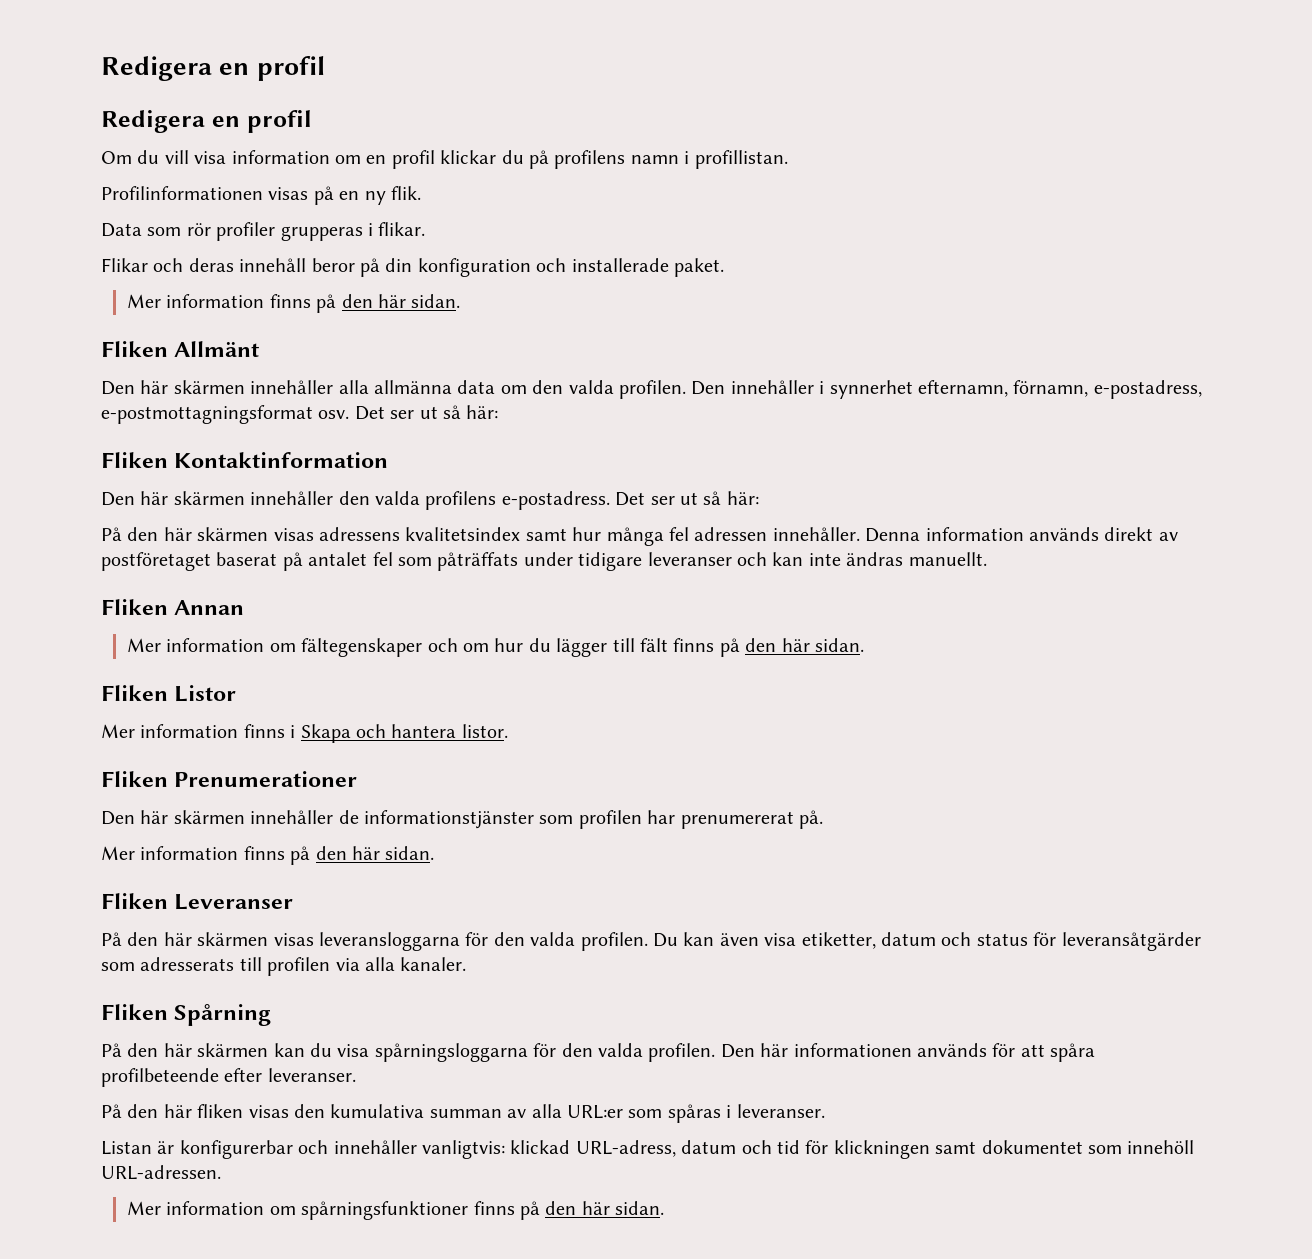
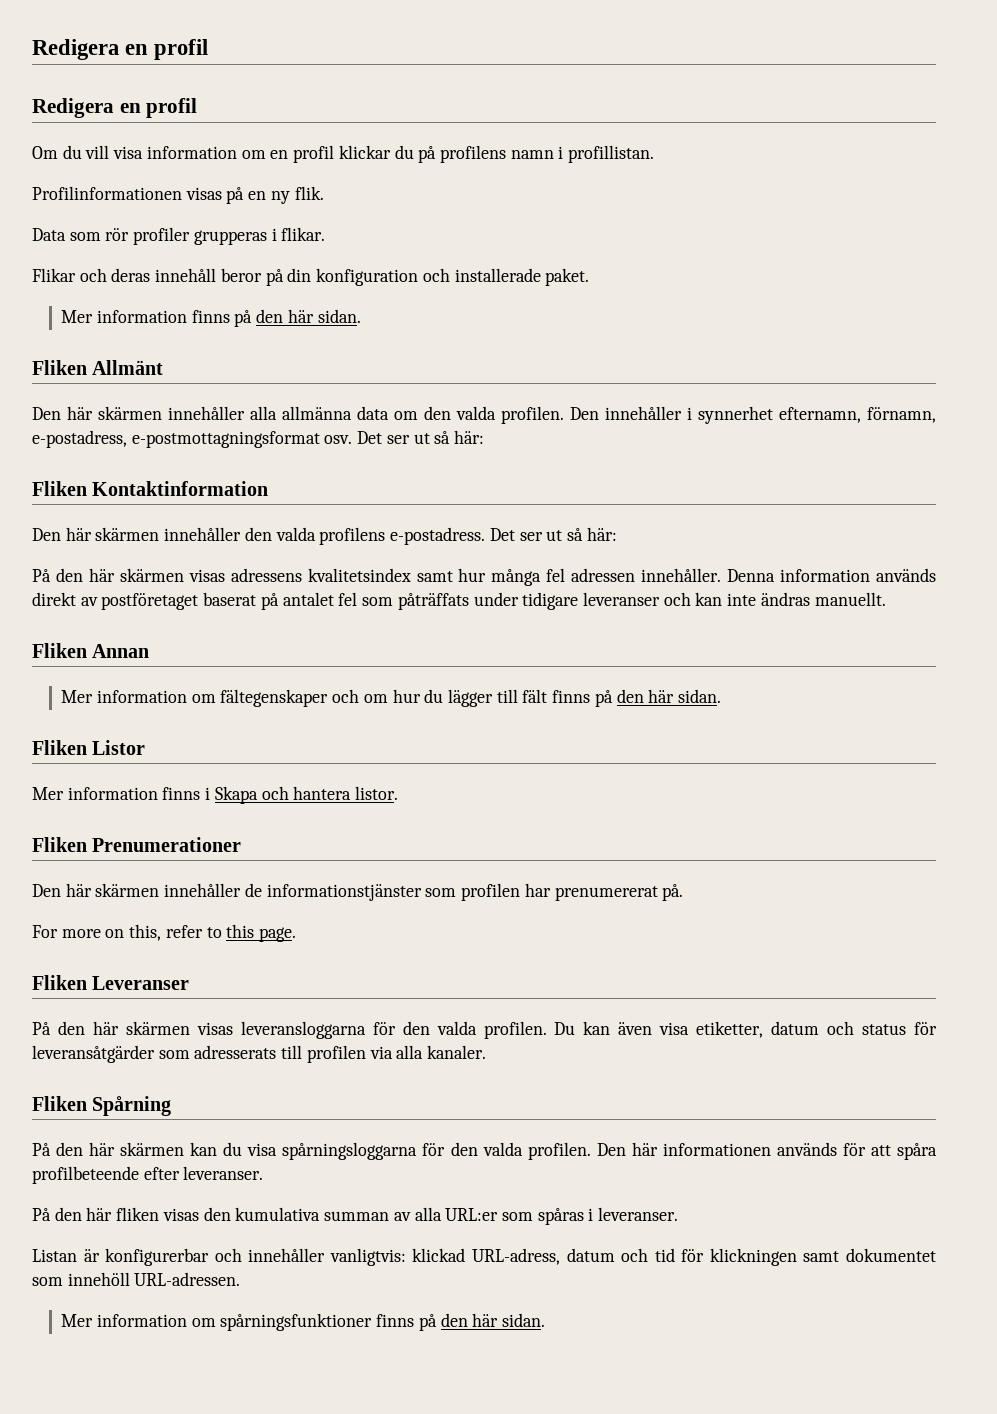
[101,846,435,865] Mer information finns på den här sidan. -> [32,924,297,942] For more on this, refer to this page.

